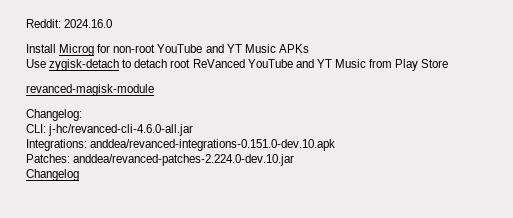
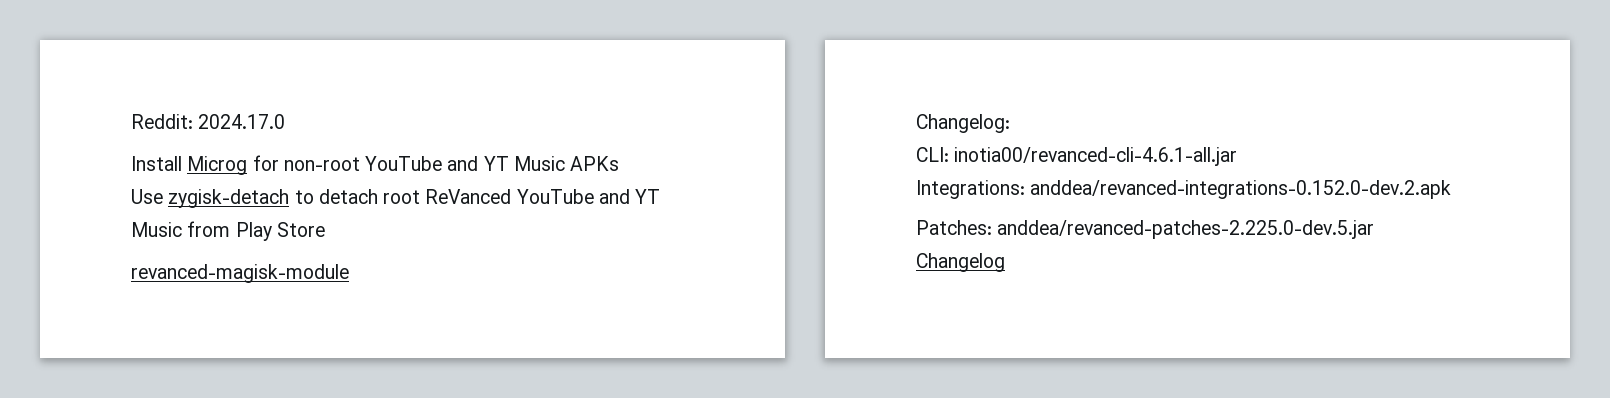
[64,19,113,28] 2024.16.0 -> [198,114,286,129] 2024.17.0
[48,124,194,136] j-hc/revanced-cli-4.6.0-all.jar -> [954,147,1238,166] inotia00/revanced-cli-4.6.1-all.jar
[90,139,336,151] anddea/revanced-integrations-0.151.0-dev.10.apk -> [1030,180,1452,199] anddea/revanced-integrations-0.152.0-dev.2.apk
[73,154,295,166] anddea/revanced-patches-2.224.0-dev.10.jar -> [997,220,1375,239] anddea/revanced-patches-2.225.0-dev.5.jar

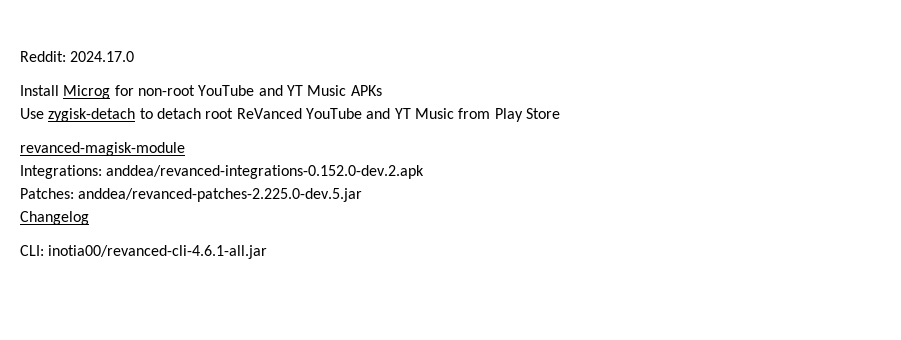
[916,114,1010,133] [916,147,1238,166] // Changelog: // CLI: inotia00/revanced-cli-4.6.1-all.jar -> (185, 149) none
(1005, 262) none -> [20,245,268,259] // CLI: inotia00/revanced-cli-4.6.1-all.jar

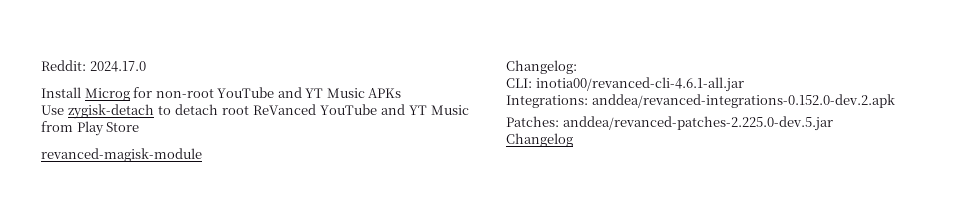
(185, 149) none -> [506,60,577,74] [506,77,744,92] // Changelog: // CLI: inotia00/revanced-cli-4.6.1-all.jar
[20,245,268,259] // CLI: inotia00/revanced-cli-4.6.1-all.jar -> (573, 140) none

